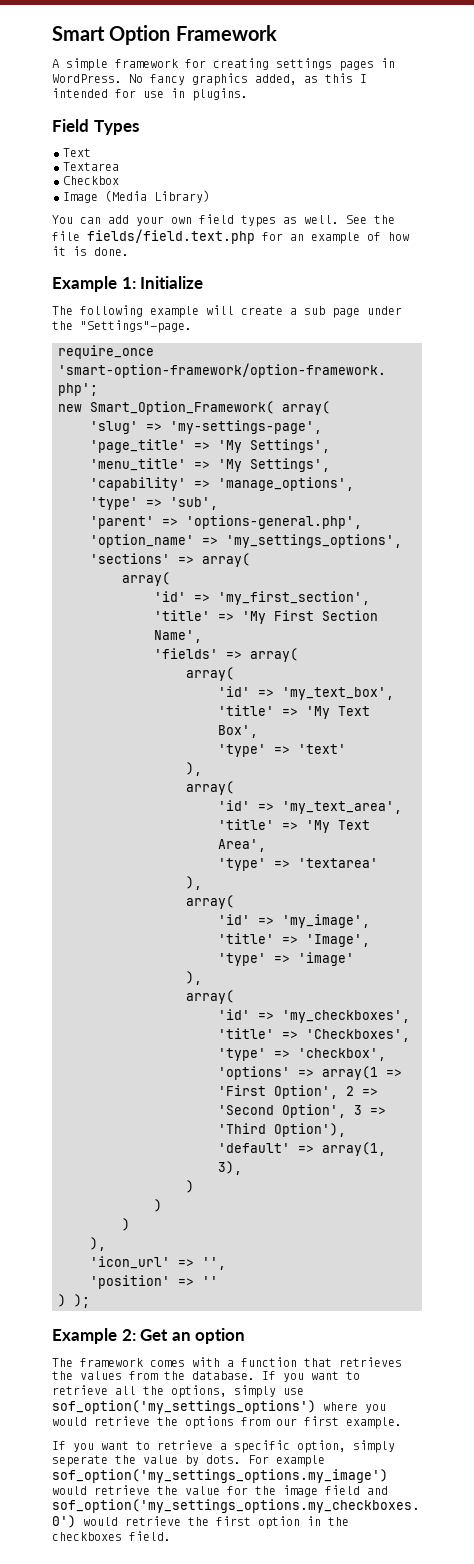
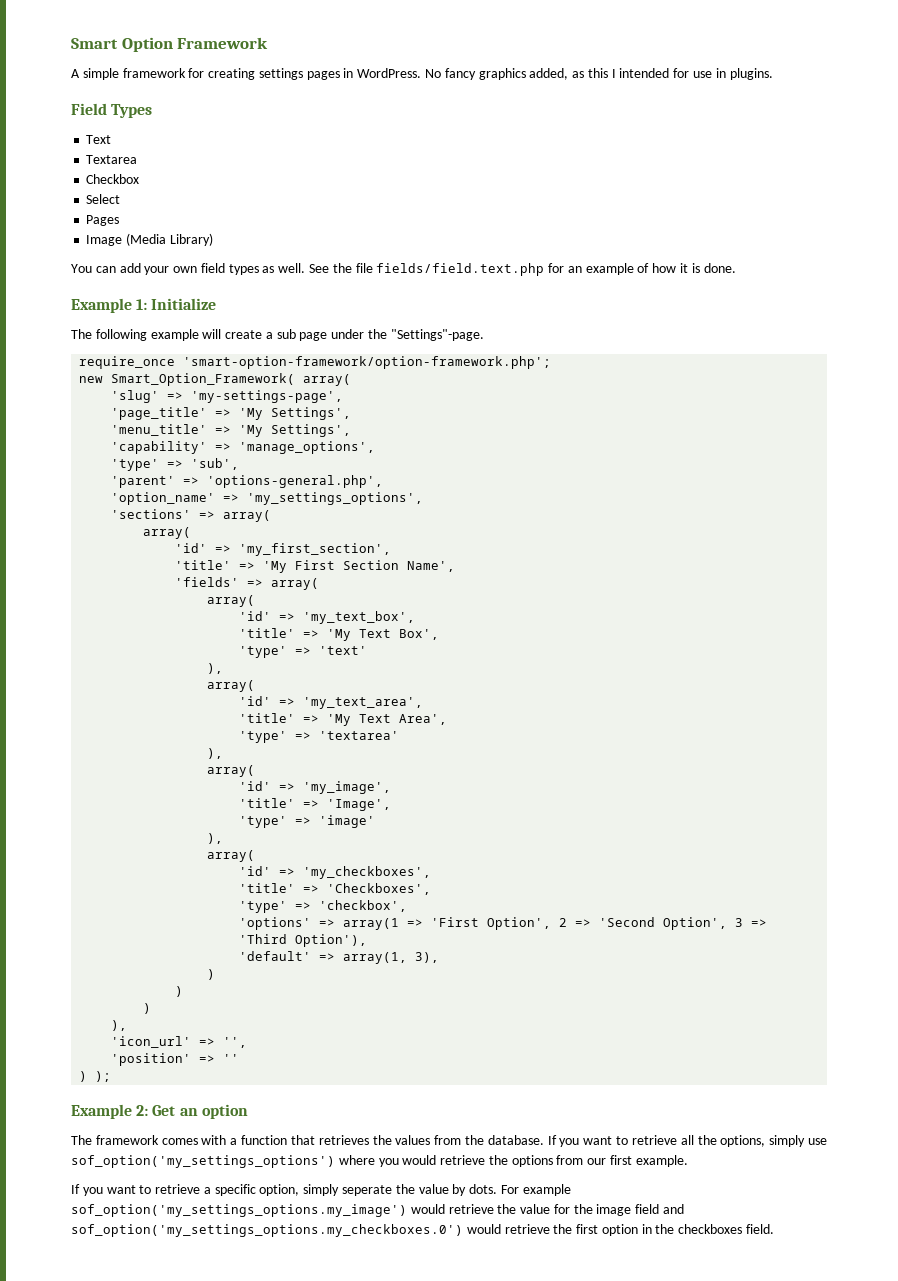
(119, 180) none -> [86,194,121,204] [86,215,120,226] // Select // Pages

